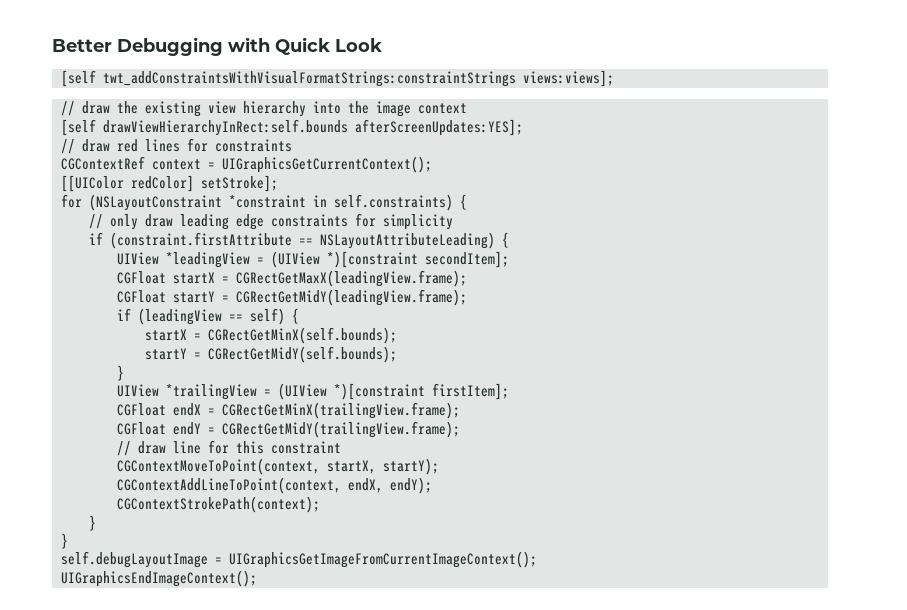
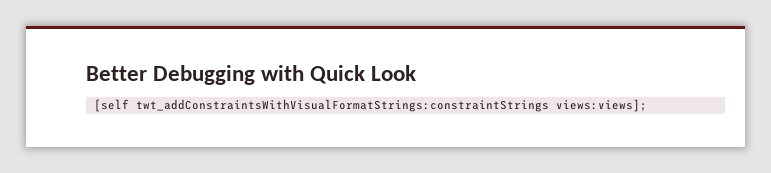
[61,101,467,117] [61,119,523,136] [61,138,292,154] [61,156,432,173] [61,175,278,192] [61,194,467,211] [89,213,453,230] [89,232,509,249] [117,251,509,268] [117,270,467,287] [117,289,467,306] [117,308,299,325] [145,327,397,344] [145,346,397,363] [117,365,124,381] [117,383,509,400] [117,402,460,419] [117,421,460,438] [117,440,341,456] [117,458,439,475] [117,477,432,494] [117,496,320,513] [89,515,96,531] [61,533,68,549] [61,551,537,568] [61,570,257,587] // // draw the existing view hierarchy into the image context // [self drawViewHierarchyInRect:self.bounds afterScreenUpdates:YES]; // // draw red lines for constraints // CGContextRef context = UIGraphicsGetCurrentContext(); // [[UIColor redColor] setStroke]; // for (NSLayoutConstraint *constraint in self.constraints) { // // only draw leading edge constraints for simplicity // if (constraint.firstAttribute == NSLayoutAttributeLeading) { // UIView *leadingView = (UIView *)[constraint secondItem]; // CGFloat startX = CGRectGetMaxX(leadingView.frame); // CGFloat startY = CGRectGetMidY(leadingView.frame); // if (leadingView == self) { // startX = CGRectGetMinX(self.bounds); // startY = CGRectGetMidY(self.bounds); // } // UIView *trailingView = (UIView *)[constraint firstItem]; // CGFloat endX = CGRectGetMinX(trailingView.frame); // CGFloat endY = CGRectGetMidY(trailingView.frame); // // draw line for this constraint // CGContextMoveToPoint(context, startX, startY); // CGContextAddLineToPoint(context, endX, endY); // CGContextStrokePath(context); // } // } // self.debugLayoutImage = UIGraphicsGetImageFromCurrentImageContext(); // UIGraphicsEndImageContext(); -> (647, 105) none

